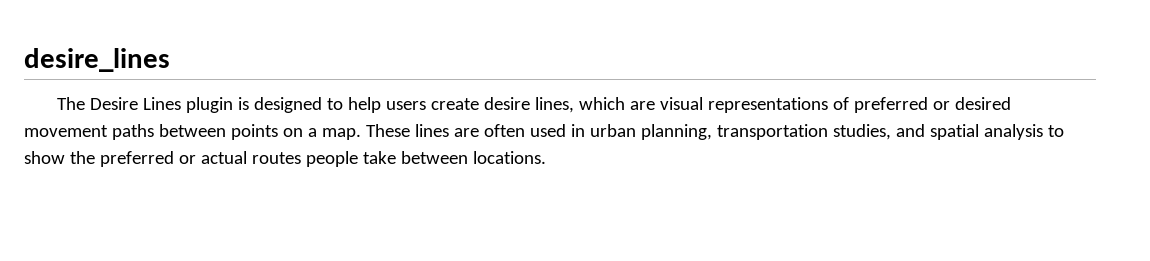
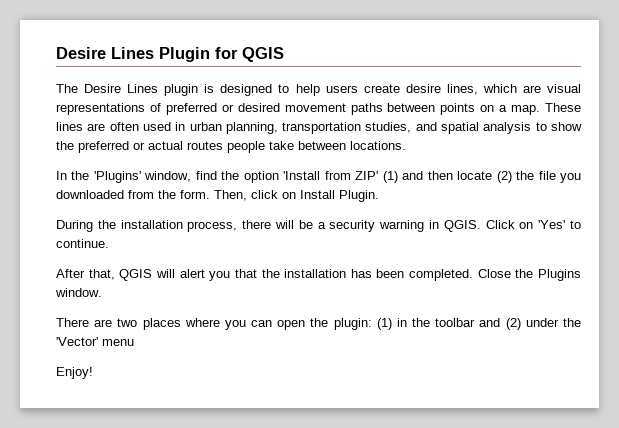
[24,48,170,72] desire_lines -> [56,47,284,62] Desire Lines Plugin for QGIS
(546, 157) none -> [56,171,582,183] [56,190,379,202] [56,220,582,232] [56,239,109,248] [56,269,582,281] [55,288,102,297] [56,318,582,330] [56,337,134,346] [56,367,93,379] // In the 'Plugins' window, find the option 'Install from ZIP' (1) and then locate (2) the file you downloaded from the form. Then, click on Install Plugin. // During the installation process, there will be a security warning in QGIS. Click on 'Yes' to continue. // After that, QGIS will alert you that the installation has been completed. Close the Plugins window. // There are two places where you can open the plugin: (1) in the toolbar and (2) under the 'Vector' menu // Enjoy!

